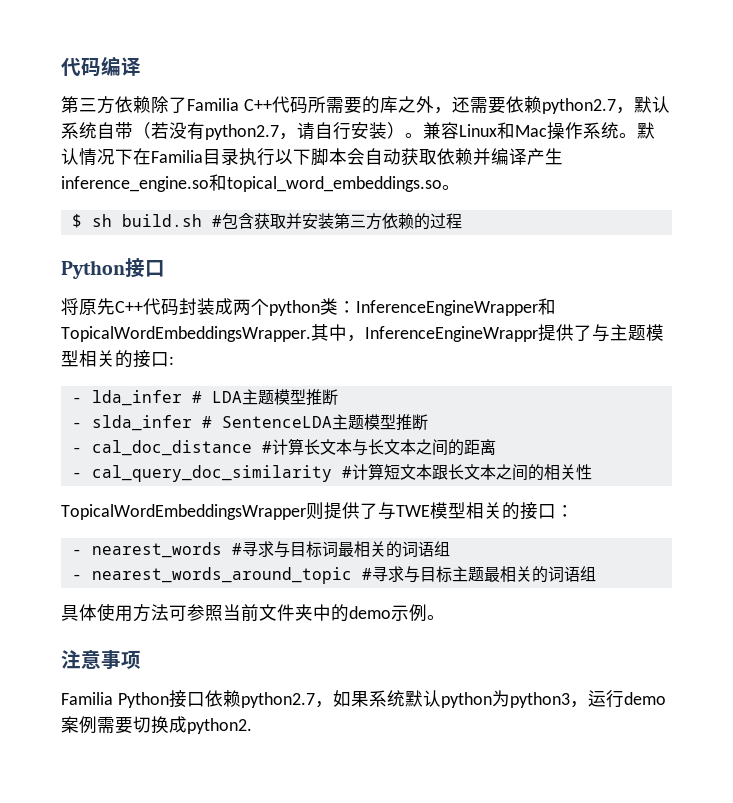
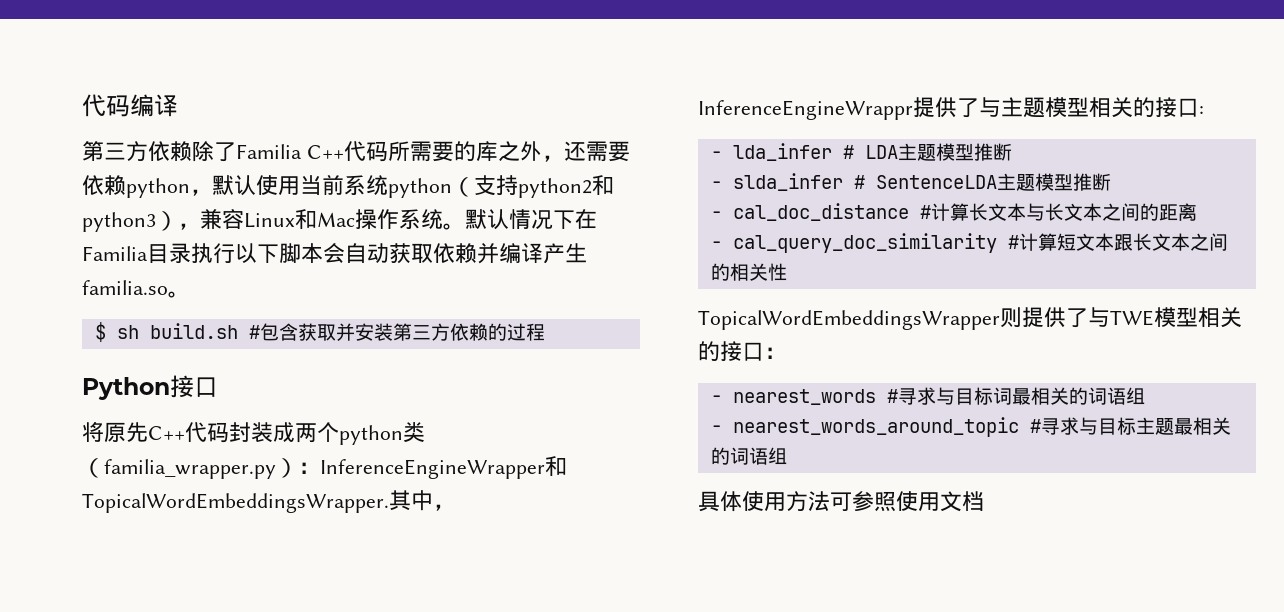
[541,96,670,114] [61,122,423,140] python2.7，默认系统自带（若没有python2.7，请自行安装）。 -> [126,174,614,198] [82,211,200,232] python，默认使用当前系统python（支持python2和python3），
[61,174,442,192] inference_engine.so和topical_word_embeddings.so -> [82,280,168,295] familia.so
(338, 306) none -> [82,458,298,479] （familia_wrapper.py）
[223,604,445,622] [61,650,141,669] [61,690,666,708] [61,716,252,734] 当前文件夹中的demo示例。 // 注意事项 // Familia Python接口依赖python2.7，如果系统默认python为python3，运行demo案例需要切换成python2. -> [896,491,984,512] 使用文档

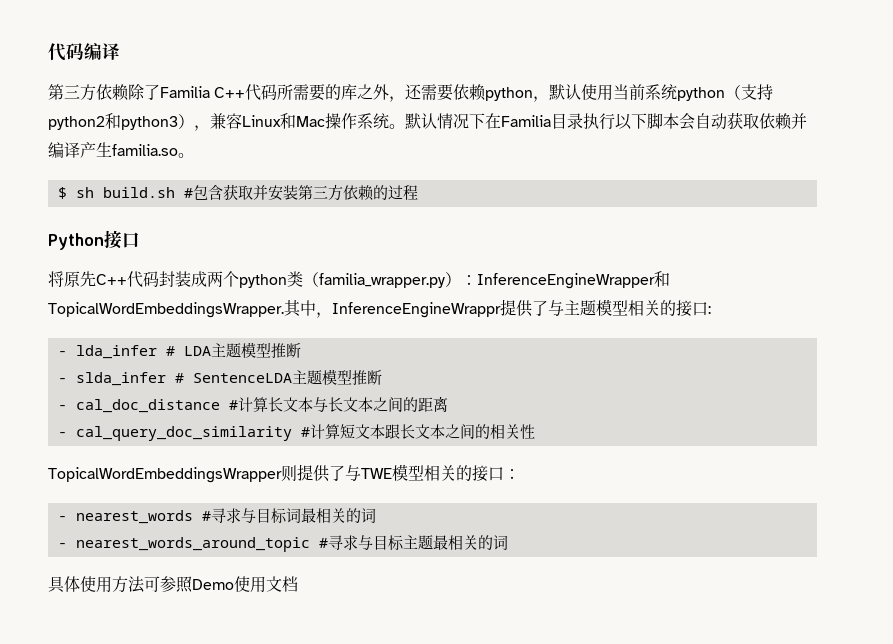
[1106,387,1145,405] 语组 -> (376, 515) none
[748,447,787,465] 语组 -> (508, 542) none
(896, 501) none -> [192,579,234,590] Demo

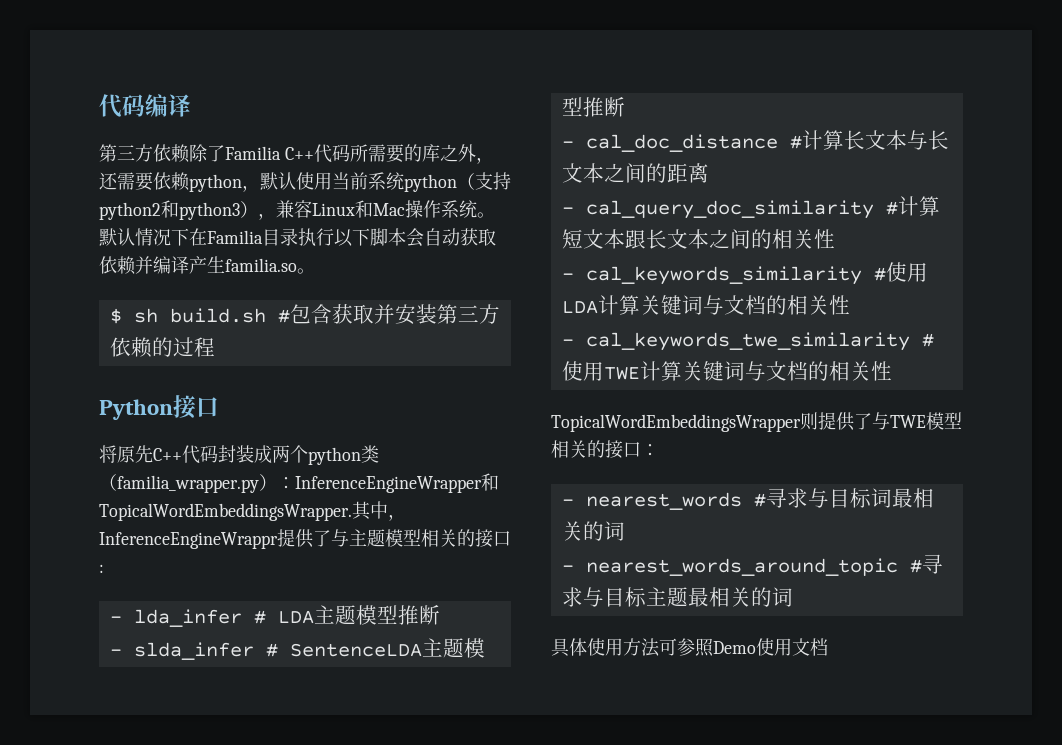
(535, 431) none -> [561,262,928,285] [561,295,850,315] [561,332,934,351] [561,361,892,381] // - cal_keywords_similarity #使用LDA计算关键词与文档的相关性 // - cal_keywords_twe_similarity #使用TWE计算关键词与文档的相关性

